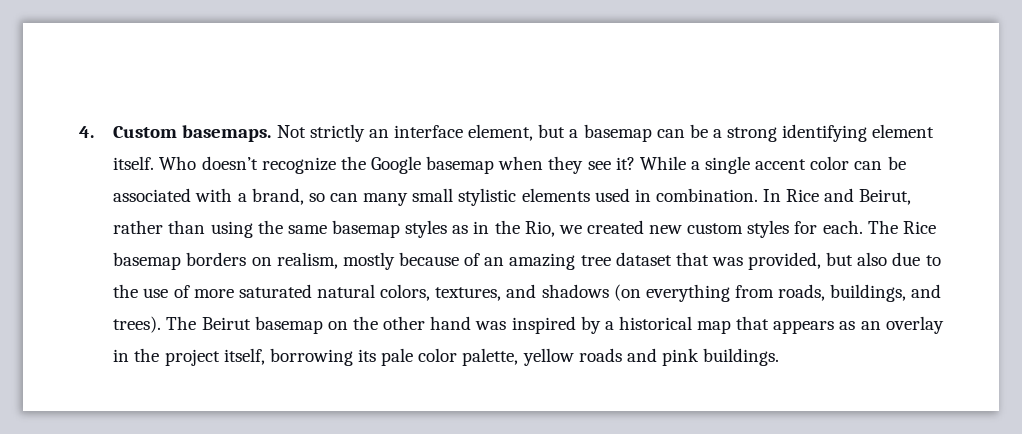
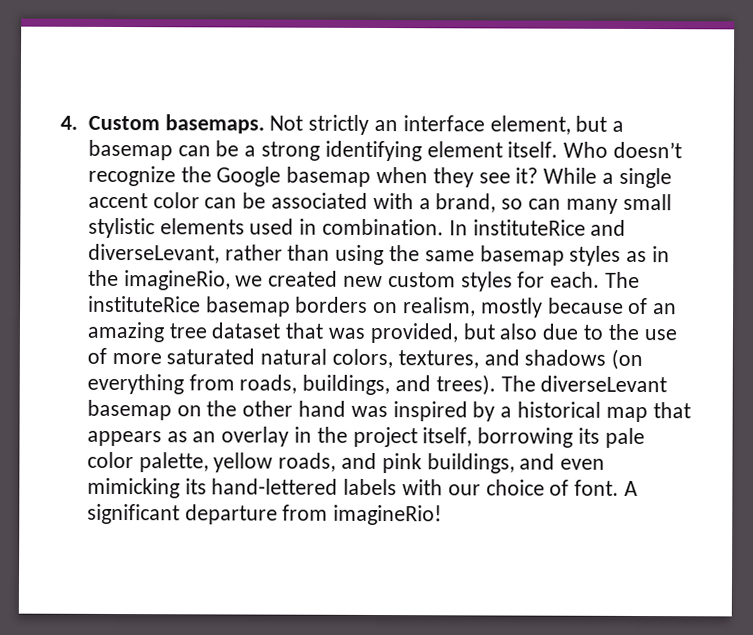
[786,188,912,205] Rice and Beirut, -> [472,219,627,236] [87,243,220,264] instituteRice and diverseLevant,
[524,221,555,237] Rio, -> [123,270,231,291] imagineRio,
[902,221,936,234] Rice -> [87,295,201,313] instituteRice
[201,317,251,330] Beirut -> [540,375,668,393] diverseLevant
[578,348,622,362] roads -> [278,452,337,472] roads,
[703,348,780,366] buildings. -> [426,453,606,474] [86,477,638,499] [86,503,443,526] buildings, and even mimicking its hand-lettered labels with our choice of font. A significant departure from imagineRio!

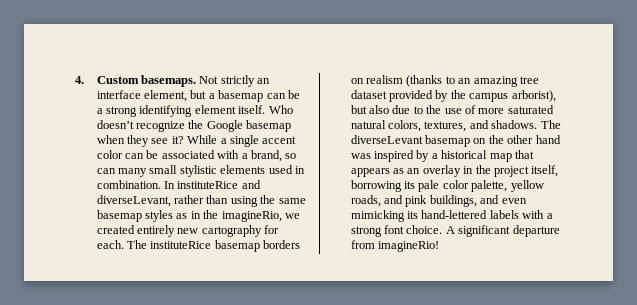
[342,271,513,292] new custom styles -> [137,225,262,237] entirely new cartography
[402,297,678,318] [86,321,458,344] realism, mostly because of an amazing tree dataset that was provided, -> [366,75,539,87] [350,90,556,102] realism (thanks to an amazing tree dataset provided by the campus arborist),
[524,348,644,371] [86,373,496,396] shadows (on everything from roads, buildings, and trees). -> [491,120,538,129] shadows.
[447,479,620,496] our choice of font. -> [546,213,553,219] [350,225,443,237] a strong font choice.

